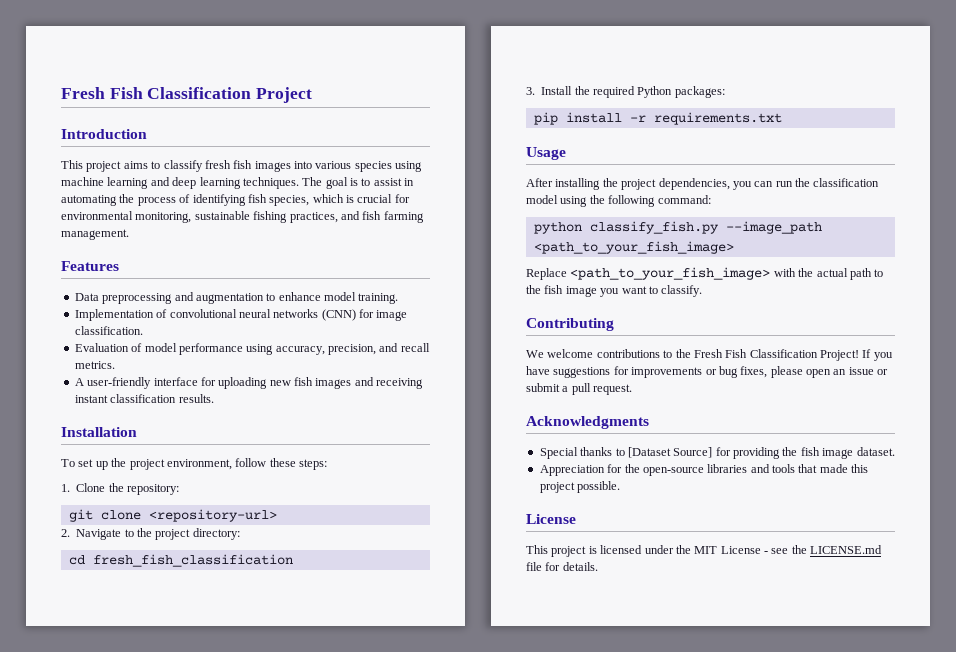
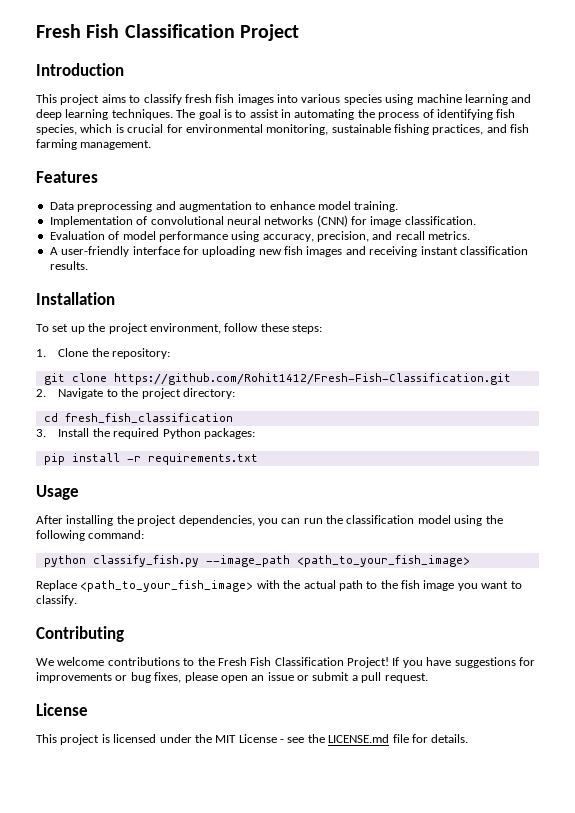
[148,509,277,522] <repository-url> -> [113,373,511,385] https://github.com/Rohit1412/Fresh-Fish-Classification.git
[526,416,649,429] [539,447,895,459] [539,464,869,476] [539,481,621,493] // Acknowledgments // Special thanks to [Dataset Source] for providing the fish image dataset. // Appreciation for the open-source libraries and tools that made this project possible. -> (428, 678) none

